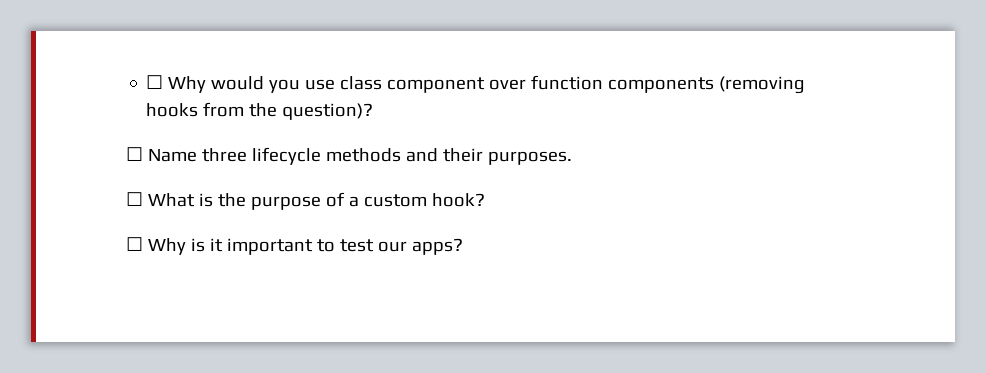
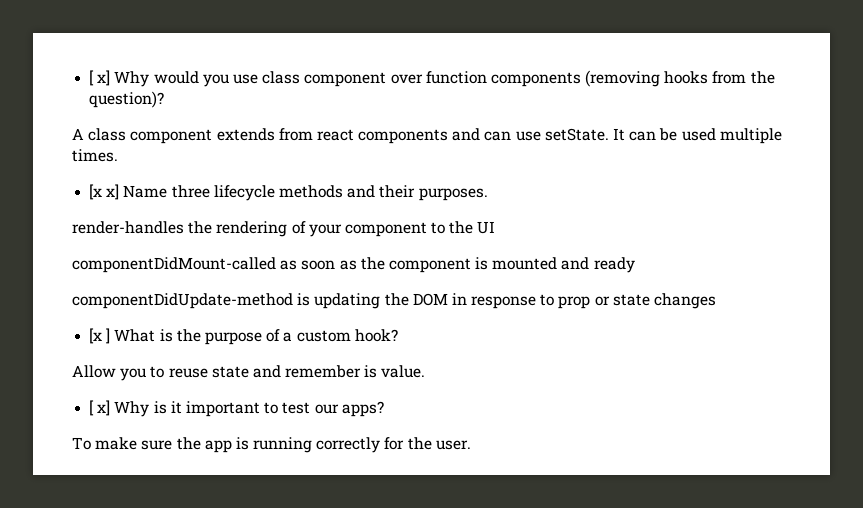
[146,75,164,89] ☐ -> [89,70,111,86] [ x]
[126,147,143,161] ☐ -> [72,128,782,144] [72,149,118,162] [89,184,120,200] A class component extends from react components and can use setState. It can be used multiple times. // [x x]
[126,192,143,206] ☐ -> [72,221,496,237] [72,257,635,273] [72,293,717,309] [89,328,111,344] render-handles the rendering of your component to the UI // componentDidMount-called as soon as the component is mounted and ready // componentDidUpdate-method is updating the DOM in response to prop or state changes // [x ]
[126,237,143,251] ☐ -> [72,365,426,381] [89,400,111,416] Allow you to reuse state and remember is value. // [ x]
(463, 246) none -> [72,437,471,453] // To make sure the app is running correctly for the user.

